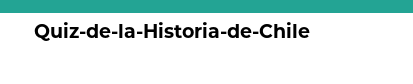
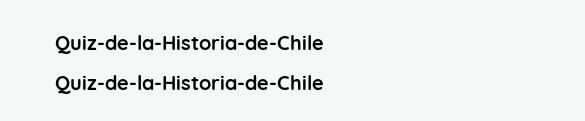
[34,22,310,41] Quiz-de-la-Historia-de-Chile -> [55,35,324,54] [55,75,324,94] Quiz-de-la-Historia-de-Chile // Quiz-de-la-Historia-de-Chile

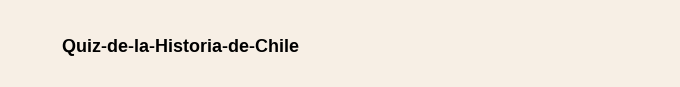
[55,35,324,54] [55,75,324,94] Quiz-de-la-Historia-de-Chile // Quiz-de-la-Historia-de-Chile -> [62,39,299,56] Quiz-de-la-Historia-de-Chile

